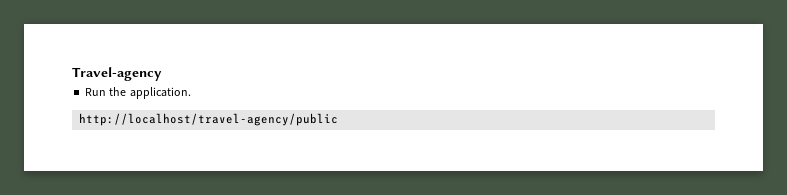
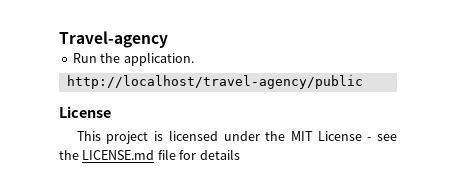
(339, 119) none -> [59,106,111,118] [76,130,398,144] [59,149,240,160] // License // This project is licensed under the MIT License - see the LICENSE.md file for details

